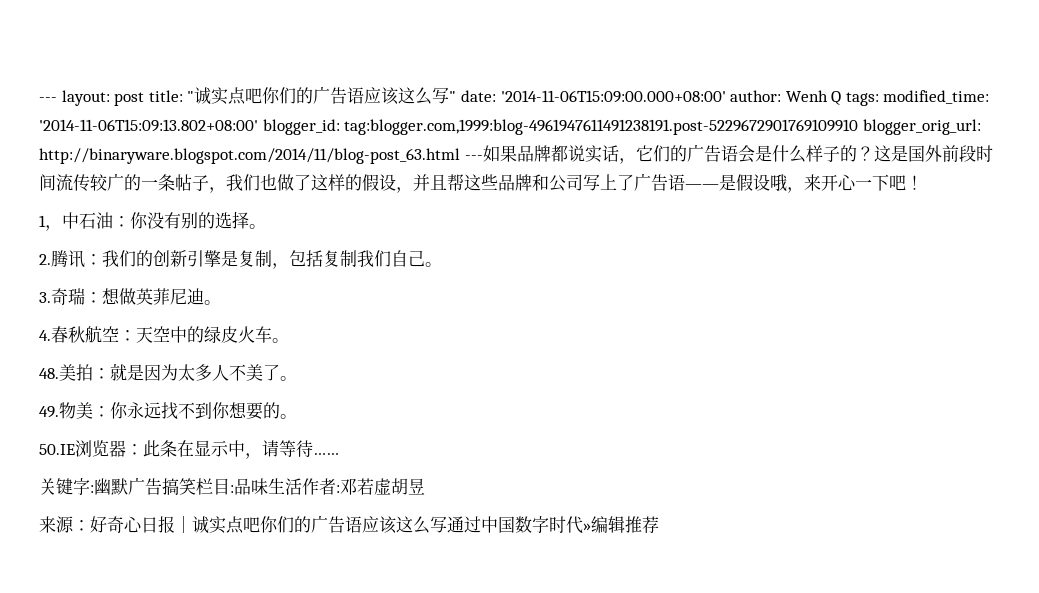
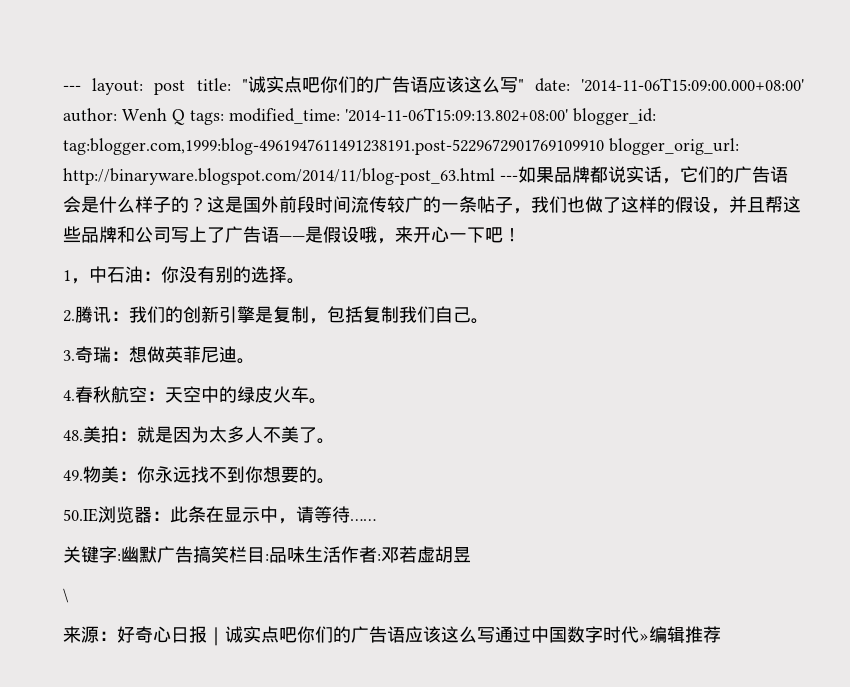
(425, 486) none -> [63,588,69,603] // \

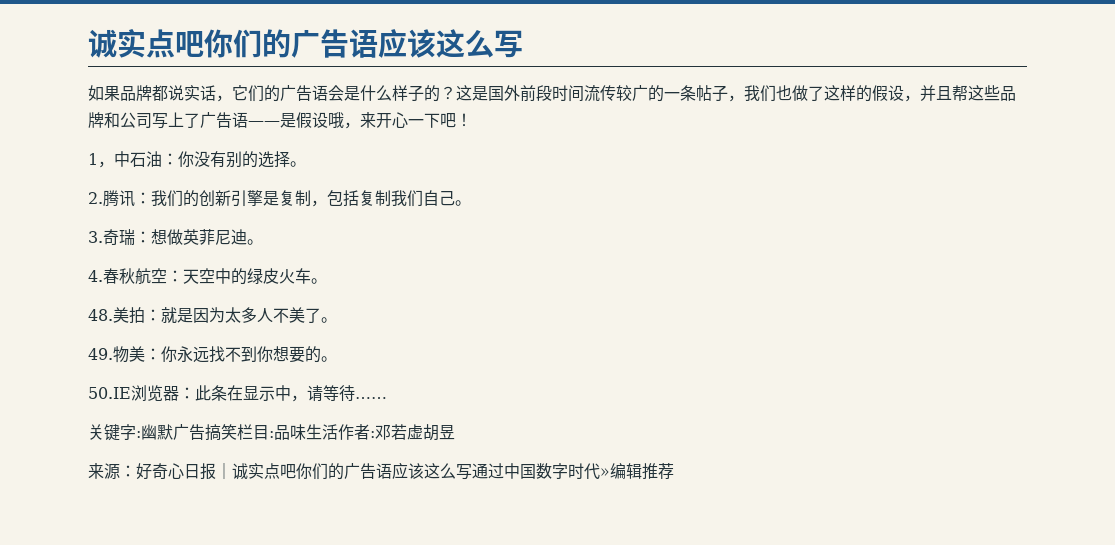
[63,76,804,95] [63,108,656,125] [63,138,739,155] [63,168,518,185] --- layout: post title: "诚实点吧你们的广告语应该这么写" date: '2014-11-06T15:09:00.000+08:00' author: Wenh Q tags: modified_time: '2014-11-06T15:09:13.802+08:00' blogger_id: tag:blogger.com,1999:blog-4961947611491238191.post-5229672901769109910 blogger_orig_url: http://binaryware.blogspot.com/2014/11/blog-post_63.html --- -> [88,29,523,58] 诚实点吧你们的广告语应该这么写 //
[63,588,69,603] // \ -> (455, 432) none

